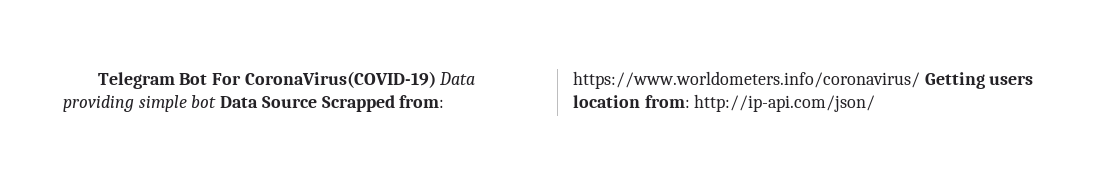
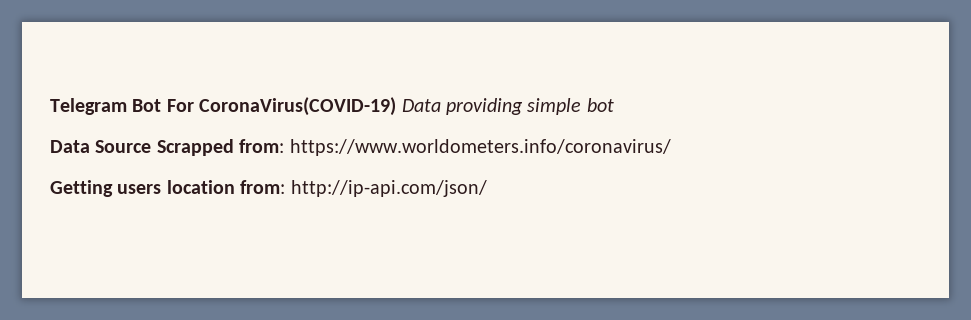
(217, 101) none -> (614, 105) //
(920, 80) none -> (671, 147) //

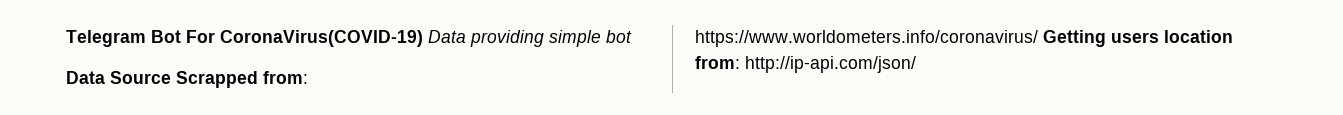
(671, 147) // -> (1038, 38) none

